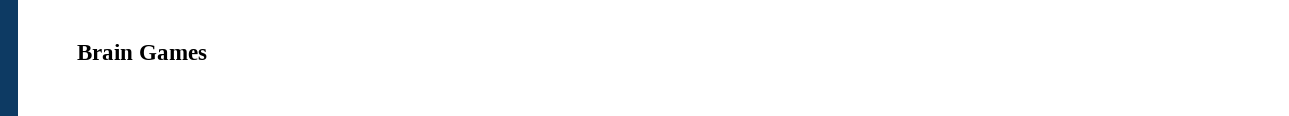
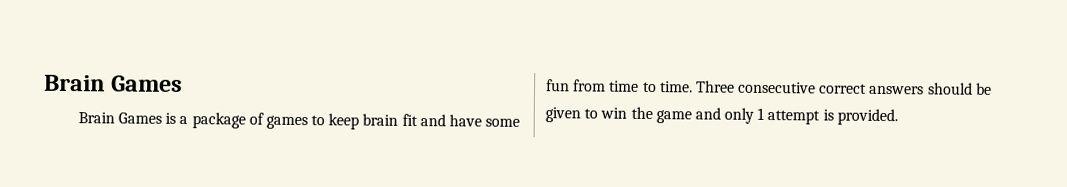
[77,44,208,60] Brain Games -> [44,74,184,93] [77,112,521,130] [546,79,992,95] [545,106,898,126] Brain Games // Brain Games is a package of games to keep brain fit and have some fun from time to time. Three consecutive correct answers should be given to win the game and only 1 attempt is provided.

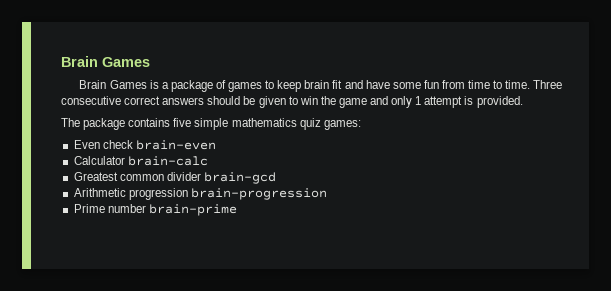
(898, 117) none -> [61,118,361,130] [73,140,216,150] [73,156,208,166] [73,172,276,184] [73,188,327,200] [73,204,237,216] // The package contains five simple mathematics quiz games: // Even check brain-even // Calculator brain-calc // Greatest common divider brain-gcd // Arithmetic progression brain-progression // Prime number brain-prime

